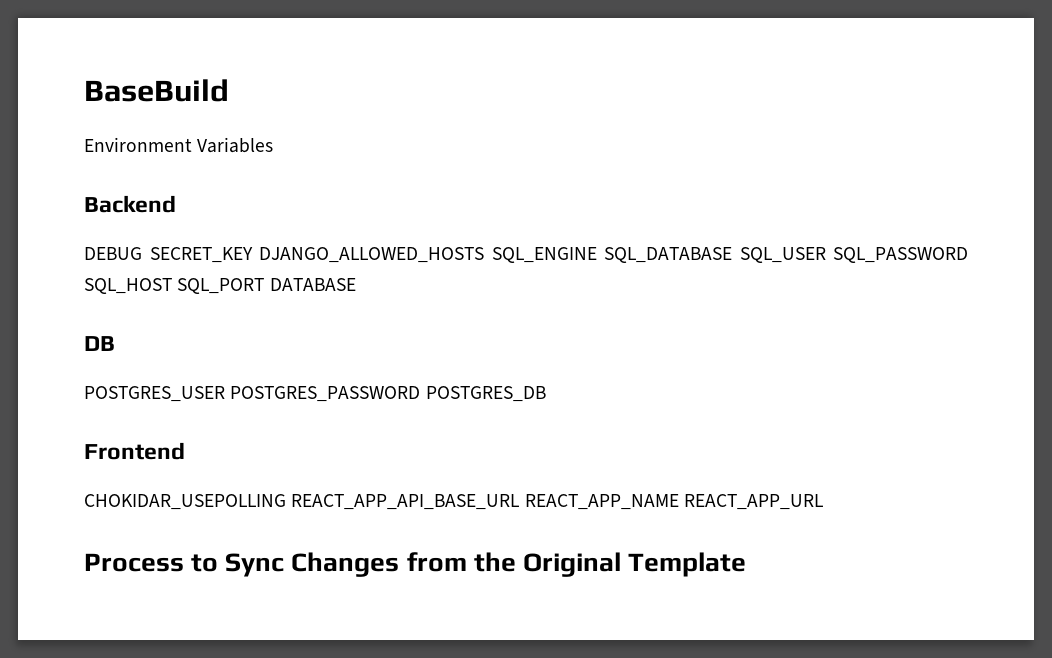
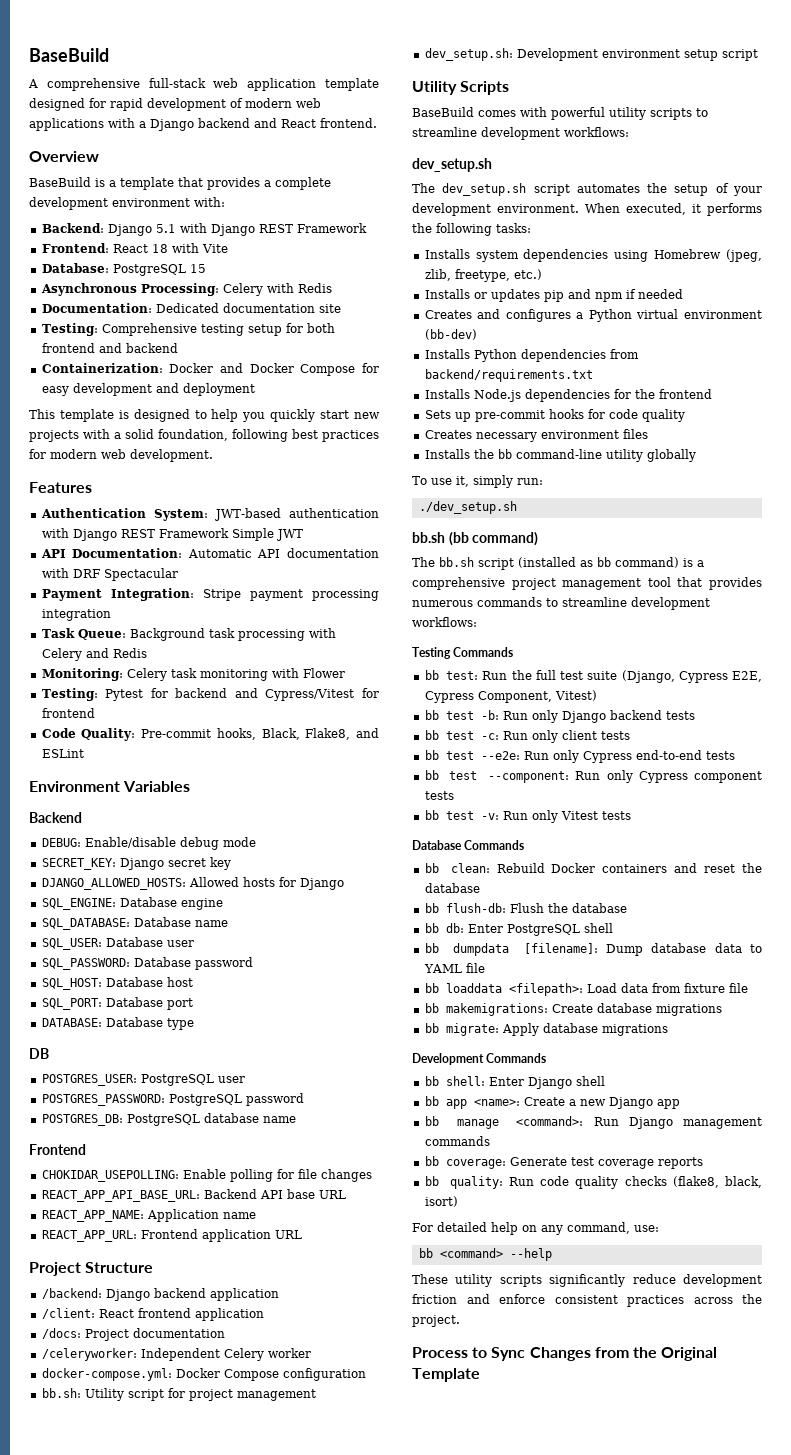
[84,137,274,153] [84,195,176,213] [84,247,968,263] [84,278,356,294] [84,336,115,351] [84,386,546,402] [84,442,185,460] [84,494,823,510] Environment Variables // Backend // DEBUG SECRET_KEY DJANGO_ALLOWED_HOSTS SQL_ENGINE SQL_DATABASE SQL_USER SQL_PASSWORD SQL_HOST SQL_PORT DATABASE // DB // POSTGRES_USER POSTGRES_PASSWORD POSTGRES_DB // Frontend // CHOKIDAR_USEPOLLING REACT_APP_API_BASE_URL REACT_APP_NAME REACT_APP_URL -> [28,78,380,91] [29,98,321,111] [29,118,377,131] [29,151,99,162] [29,177,331,190] [29,197,225,210] [41,223,367,236] [41,243,228,253] [41,263,206,276] [40,283,332,296] [41,303,341,313] [41,323,335,336] [41,343,178,353] [41,363,380,376] [41,383,255,396] [29,409,380,422] [29,429,379,442] [29,449,213,462] [29,482,92,493] [40,508,380,521] [41,528,303,541] [40,548,379,558] [41,568,178,581] [41,588,379,601] [41,609,111,621] [41,628,336,641] [41,648,147,661] [41,668,345,681] [41,688,379,701] [41,708,95,718] [41,728,380,741] [41,749,84,758] [29,781,191,792] [29,812,82,823] [41,837,256,850] [41,857,231,870] [41,877,344,890] [41,897,223,910] [41,917,228,930] [41,937,194,950] [41,957,253,970] [41,977,193,990] [41,997,193,1010] [41,1017,194,1030] [29,1048,49,1059] [41,1074,245,1086] [41,1093,304,1106] [41,1113,296,1126] [29,1144,86,1155] [41,1169,372,1182] [41,1189,346,1202] [41,1209,256,1222] [41,1229,302,1242] [29,1262,154,1276] [41,1288,279,1301] [41,1308,264,1321] [41,1328,225,1341] [41,1348,311,1361] [41,1368,366,1381] [41,1388,316,1401] [424,48,758,61] [412,81,510,95] [412,107,708,120] [412,127,629,140] [412,158,492,172] [412,183,762,196] [412,203,762,216] [412,223,531,236] [424,249,762,262] [424,269,542,282] [424,289,683,302] [424,309,762,322] [424,329,477,340] [424,349,639,362] [424,369,593,382] [424,389,712,402] [424,409,685,422] [424,429,648,442] [424,449,696,462] [412,475,543,488] [418,501,517,514] [412,532,539,546] [412,557,704,570] [412,577,762,590] [412,597,710,610] [412,617,477,627] [412,647,514,659] [424,670,763,683] [424,690,597,703] [424,710,695,723] [424,730,630,743] [424,750,735,763] [424,770,762,783] [424,791,454,800] [424,810,631,823] [412,840,525,850] [424,863,762,873] [424,883,480,893] [424,903,627,913] [424,923,613,936] [424,943,762,956] [423,963,485,973] [424,983,748,996] [424,1003,722,1016] [424,1023,668,1036] [412,1053,547,1065] [424,1076,605,1089] [424,1096,680,1109] [424,1116,762,1129] [424,1136,490,1146] [424,1156,703,1169] [424,1176,762,1189] [424,1196,458,1207] [412,1222,659,1235] [418,1248,552,1261] [412,1274,762,1287] [412,1294,762,1307] [412,1315,460,1327] A comprehensive full-stack web application template designed for rapid development of modern web applications with a Django backend and React frontend. // Overview // BaseBuild is a template that provides a complete development environment with: // Backend: Django 5.1 with Django REST Framework // Frontend: React 18 with Vite // Database: PostgreSQL 15 // Asynchronous Processing: Celery with Redis // Documentation: Dedicated documentation site // Testing: Comprehensive testing setup for both frontend and backend // Containerization: Docker and Docker Compose for easy development and deployment // This template is designed to help you quickly start new projects with a solid foundation, following best practices for modern web development. // Features // Authentication System: JWT-based authentication with Django REST Framework Simple JWT // API Documentation: Automatic API documentation with DRF Spectacular // Payment Integration: Stripe payment processing integration // Task Queue: Background task processing with Celery and Redis // Monitoring: Celery task monitoring with Flower // Testing: Pytest for backend and Cypress/Vitest for frontend // Code Quality: Pre-commit hooks, Black, Flake8, and ESLint // Environment Variables // Backend // DEBUG: Enable/disable debug mode // SECRET_KEY: Django secret key // DJANGO_ALLOWED_HOSTS: Allowed hosts for Django // SQL_ENGINE: Database engine // SQL_DATABASE: Database name // SQL_USER: Database user // SQL_PASSWORD: Database password // SQL_HOST: Database host // SQL_PORT: Database port // DATABASE: Database type // DB // POSTGRES_USER: PostgreSQL user // POSTGRES_PASSWORD: PostgreSQL password // POSTGRES_DB: PostgreSQL database name // Frontend // CHOKIDAR_USEPOLLING: Enable polling for file changes // REACT_APP_API_BASE_URL: Backend API base URL // REACT_APP_NAME: Application name // REACT_APP_URL: Frontend application URL // Project Structure // /backend: Django backend application // /client: React frontend application // /docs: Project documentation // /celeryworker: Independent Celery worker // docker-compose.yml: Docker Compose configuration // bb.sh: Utility script for project management // dev_setup.sh: Development environment setup script // Utility Scripts // BaseBuild comes with powerful utility scripts to streamline development workflows: // dev_setup.sh // The dev_setup.sh script automates the setup of your development environment. When executed, it performs the following tasks: // Installs system dependencies using Homebrew (jpeg, zlib, freetype, etc.) // Installs or updates pip and npm if needed // Creates and configures a Python virtual environment (bb-dev) // Installs Python dependencies from backend/requirements.txt // Installs Node.js dependencies for the frontend // Sets up pre-commit hooks for code quality // Creates necessary environment files // Installs the bb command-line utility globally // To use it, simply run: // ./dev_setup.sh // bb.sh (bb command) // The bb.sh script (installed as bb command) is a comprehensive project management tool that provides numerous commands to streamline development workflows: // Testing Commands // bb test: Run the full test suite (Django, Cypress E2E, Cypress Component, Vitest) // bb test -b: Run only Django backend tests // bb test -c: Run only client tests // bb test --e2e: Run only Cypress end-to-end tests // bb test --component: Run only Cypress component tests // bb test -v: Run only Vitest tests // Database Commands // bb clean: Rebuild Docker containers and reset the database // bb flush-db: Flush the database // bb db: Enter PostgreSQL shell // bb dumpdata [filename]: Dump database data to YAML file // bb loaddata <filepath>: Load data from fixture file // bb makemigrations: Create database migrations // bb migrate: Apply database migrations // Development Commands // bb shell: Enter Django shell // bb app <name>: Create a new Django app // bb manage <command>: Run Django management commands // bb coverage: Generate test coverage reports // bb quality: Run code quality checks (flake8, black, isort) // For detailed help on any command, use: // bb <command> --help // These utility scripts significantly reduce development friction and enforce consistent practices across the project.

